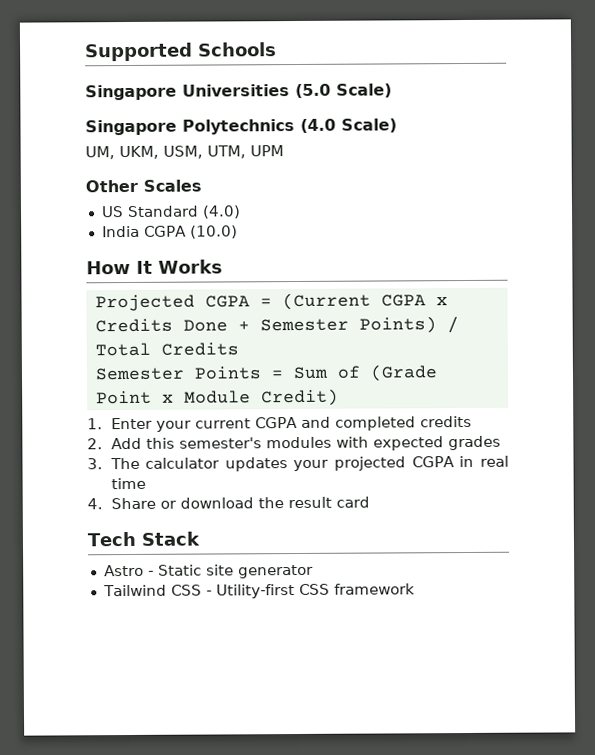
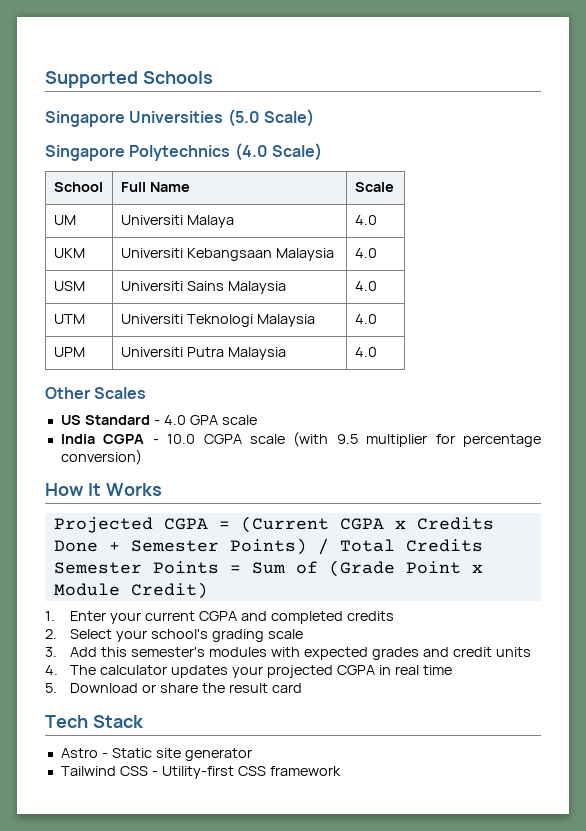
[85,145,284,160] [85,179,202,193] [100,205,241,219] [101,225,238,239] // UM, UKM, USM, UTM, UPM // Other Scales // US Standard (4.0) // India CGPA (10.0) -> [53,182,103,192] [120,182,190,192] [354,182,394,192] [53,215,76,225] [120,215,234,228] [354,215,377,225] [53,248,85,258] [120,248,334,261] [354,248,377,258] [53,281,85,291] [120,281,286,294] [354,281,377,291] [53,314,85,324] [120,314,315,327] [354,314,377,324] [53,347,85,357] [120,347,286,360] [354,347,377,357] [45,387,147,399] [60,415,257,425] [60,431,542,447] [60,449,142,465] // School | Full Name | Scale // UM | Universiti Malaya | 4.0 // UKM | Universiti Kebangsaan Malaysia | 4.0 // USM | Universiti Sains Malaysia | 4.0 // UTM | Universiti Teknologi Malaysia | 4.0 // UPM | Universiti Putra Malaysia | 4.0 // Other Scales // US Standard - 4.0 GPA scale // India CGPA - 10.0 CGPA scale (with 9.5 multiplier for percentage conversion)
(103, 444) none -> [70,629,303,642] [45,647,57,657] Select your school's grading scale // 3.
[87,458,103,470] // 3. -> [422,647,531,657] [45,665,58,675] and credit units // 4.
[87,497,254,510] 4. Share or download -> [45,683,199,693] 5. Download or share

